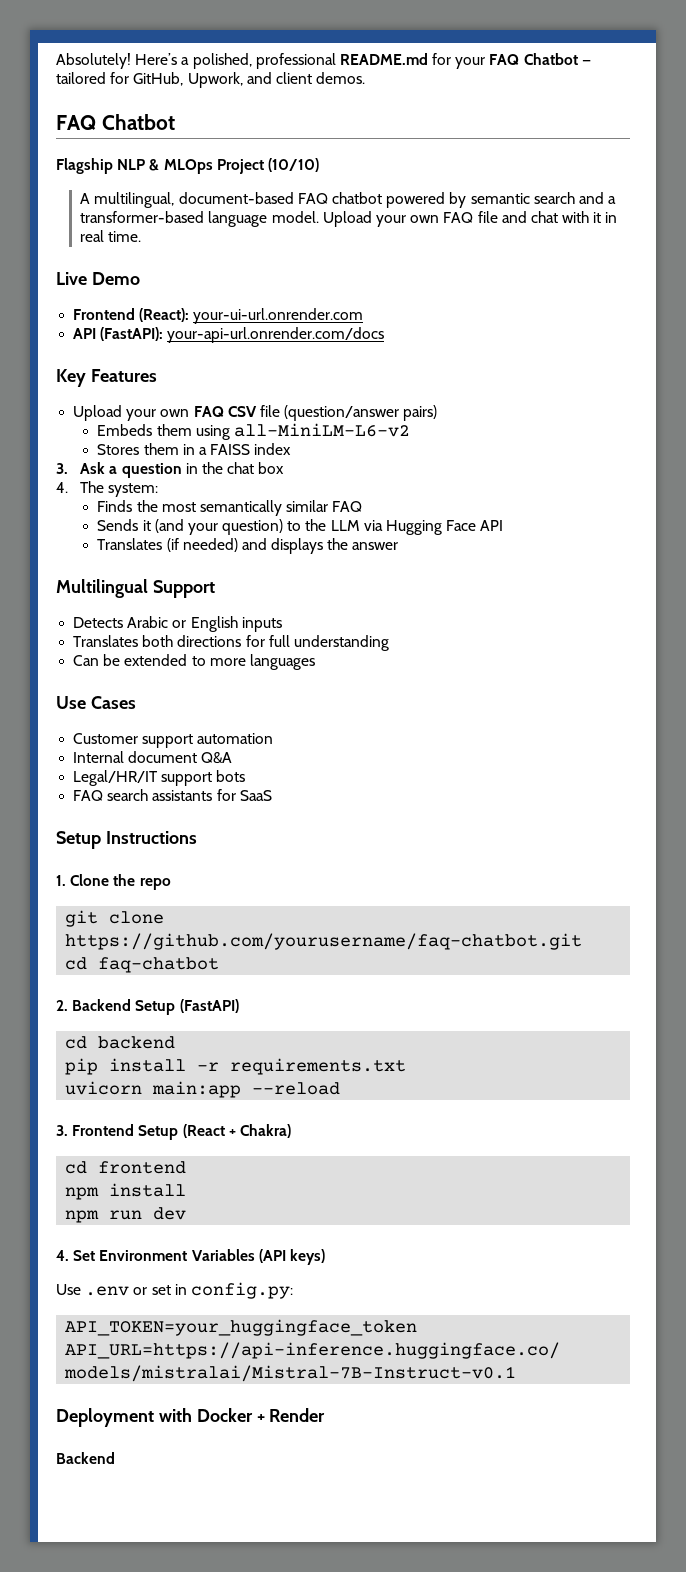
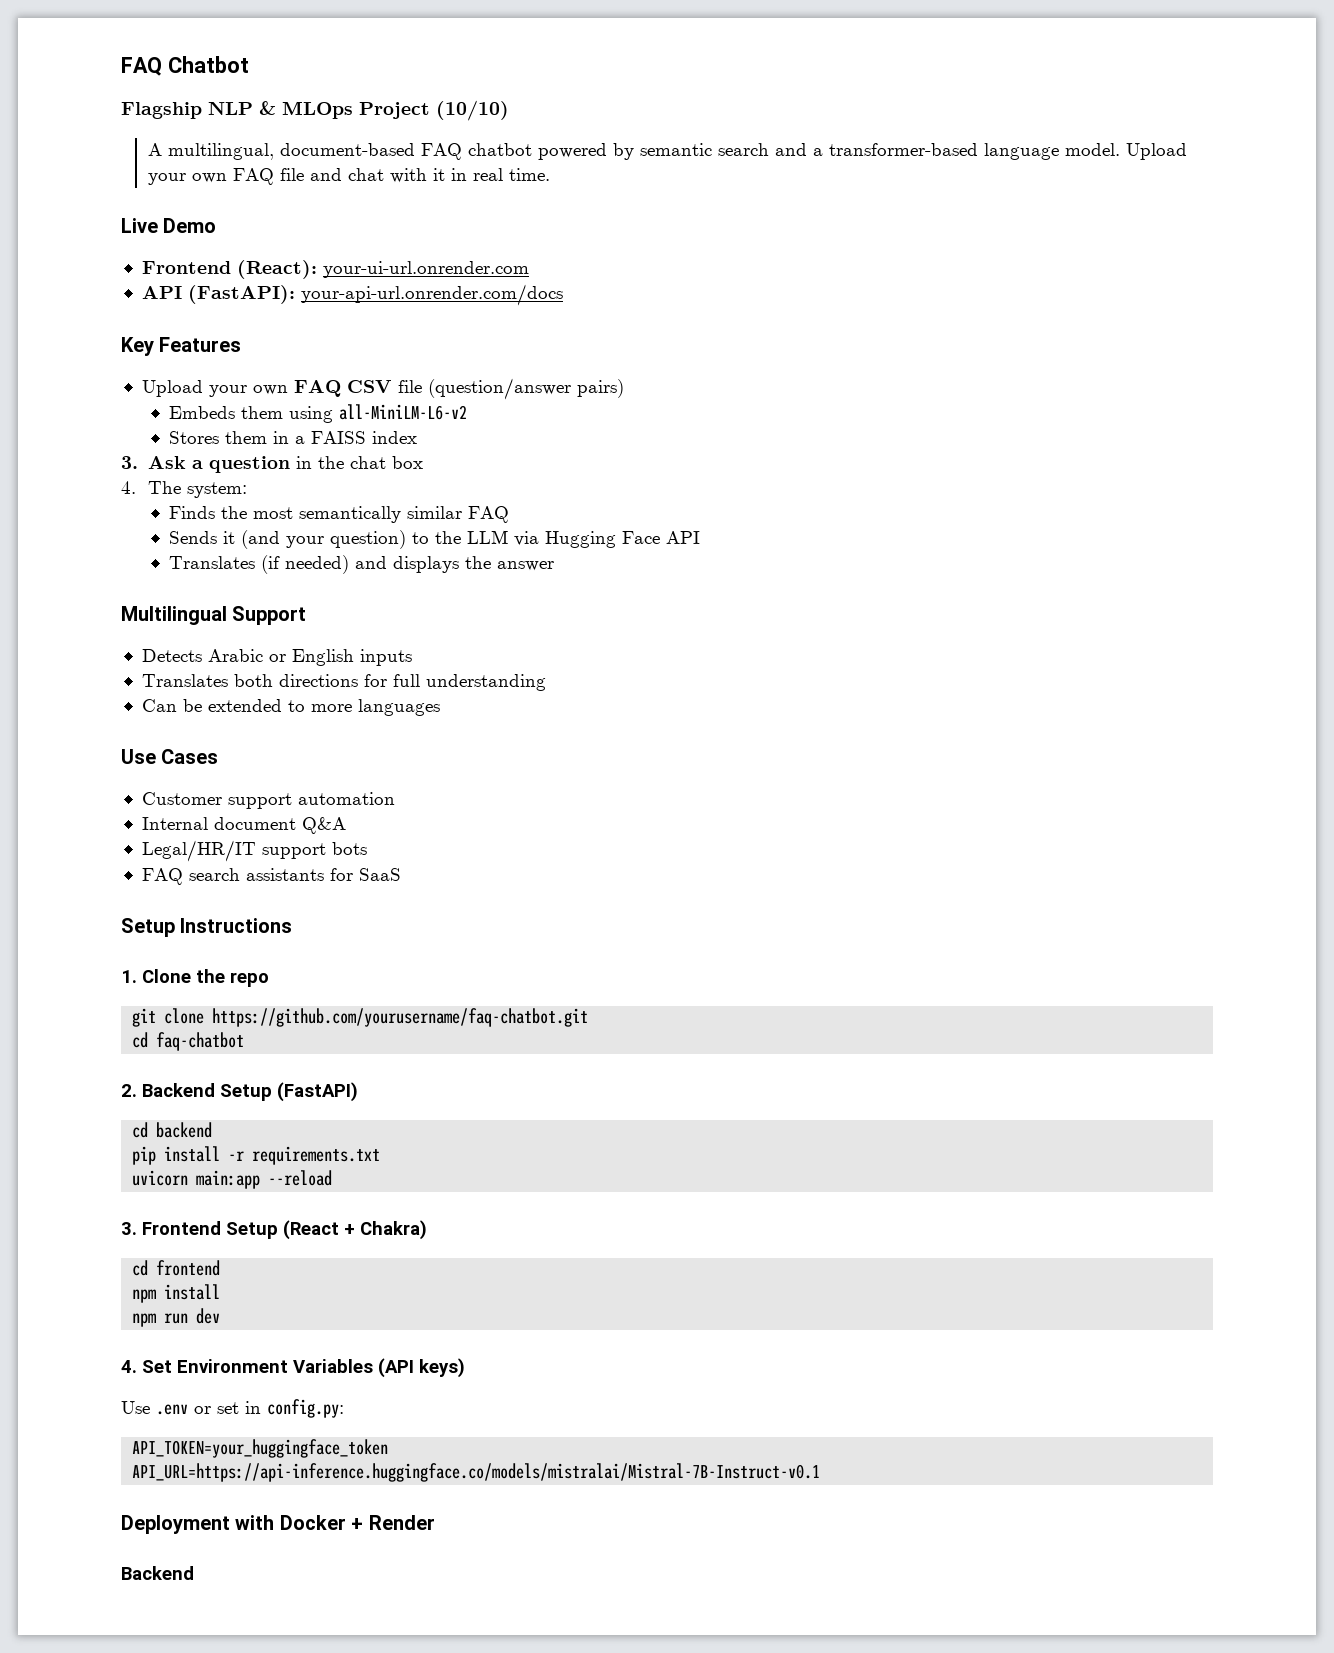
[56,53,591,69] [56,72,366,88] Absolutely! Here’s a polished, professional README.md for your FAQ Chatbot — tailored for GitHub, Upwork, and client demos. // -> (121, 66) none

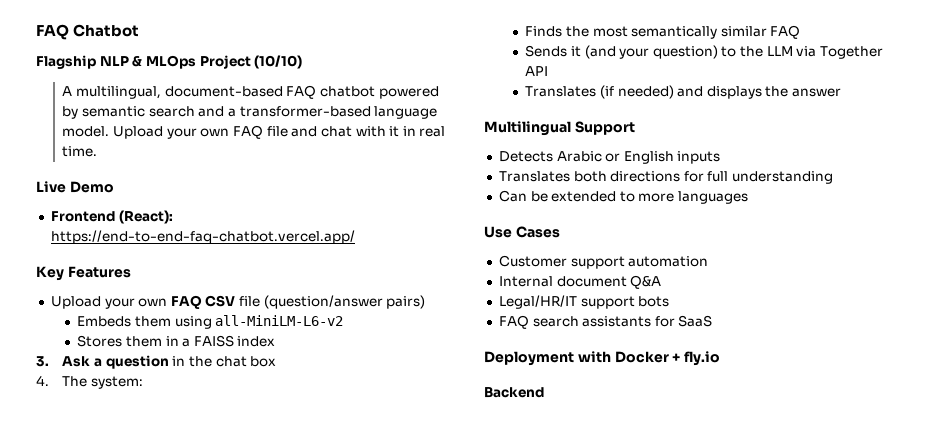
[322,261,529,278] [141,284,563,306] your-ui-url.onrender.com // API (FastAPI): your-api-url.onrender.com/docs -> [50,230,355,244] https://end-to-end-faq-chatbot.vercel.app/
[544,531,660,548] Hugging Face -> [820,46,884,59] Together
[121,918,293,937] [121,969,269,987] [132,1008,589,1027] [132,1032,245,1051] [121,1082,358,1102] [132,1122,213,1138] [132,1146,381,1165] [132,1170,333,1189] [121,1220,427,1240] [132,1260,221,1276] [132,1284,221,1303] [132,1308,221,1327] [121,1358,465,1378] [121,1399,344,1418] [132,1439,389,1458] [132,1463,821,1482] // Setup Instructions // 1. Clone the repo // git clone https://github.com/yourusername/faq-chatbot.git // cd faq-chatbot // 2. Backend Setup (FastAPI) // cd backend // pip install -r requirements.txt // uvicorn main:app --reload // 3. Frontend Setup (React + Chakra) // cd frontend // npm install // npm run dev // 4. Set Environment Variables (API keys) // Use .env or set in config.py: // API_TOKEN=your_huggingface_token // API_URL=https://api-inference.huggingface.co/models/mistralai/Mistral-7B-Instruct-v0.1 -> (713, 321) none
[368,1515,435,1530] Render -> [684,351,721,366] fly.io

